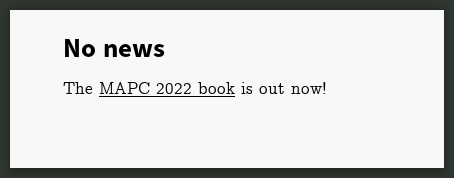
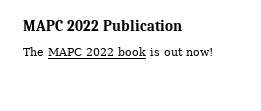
[63,39,166,57] No news -> [23,19,182,31] MAPC 2022 Publication

